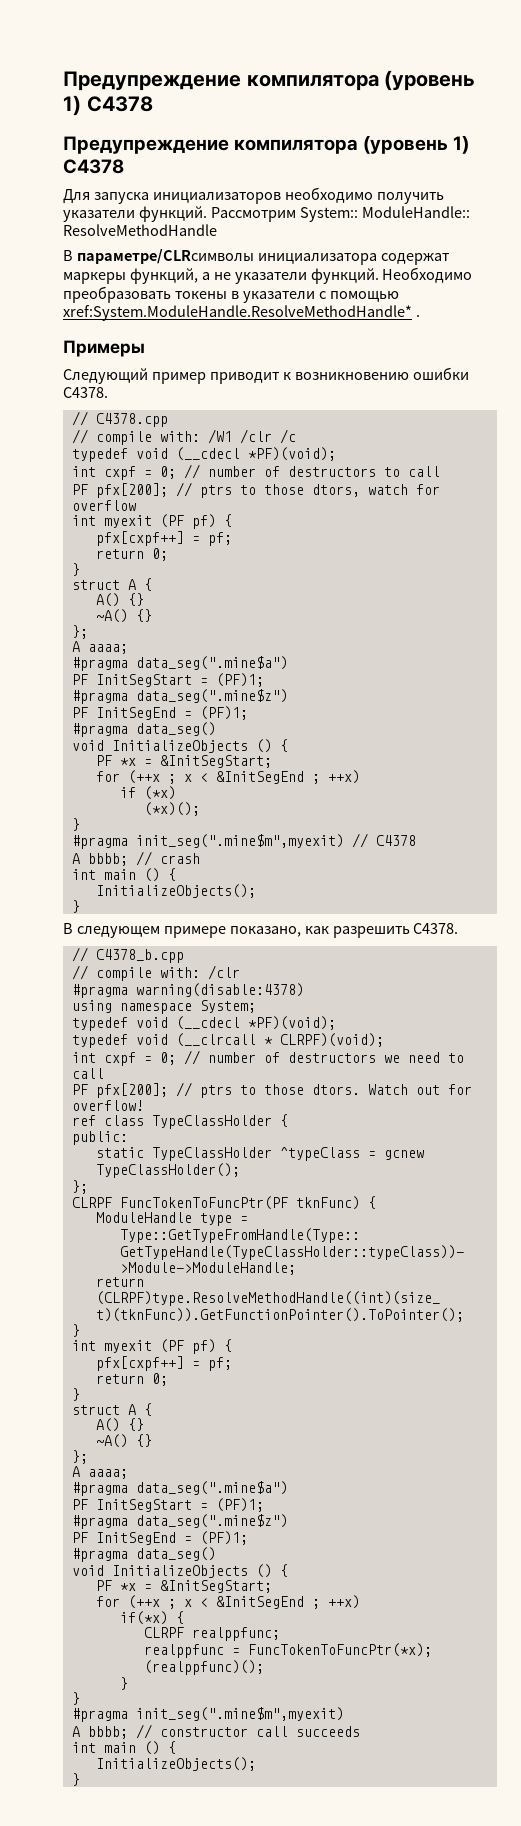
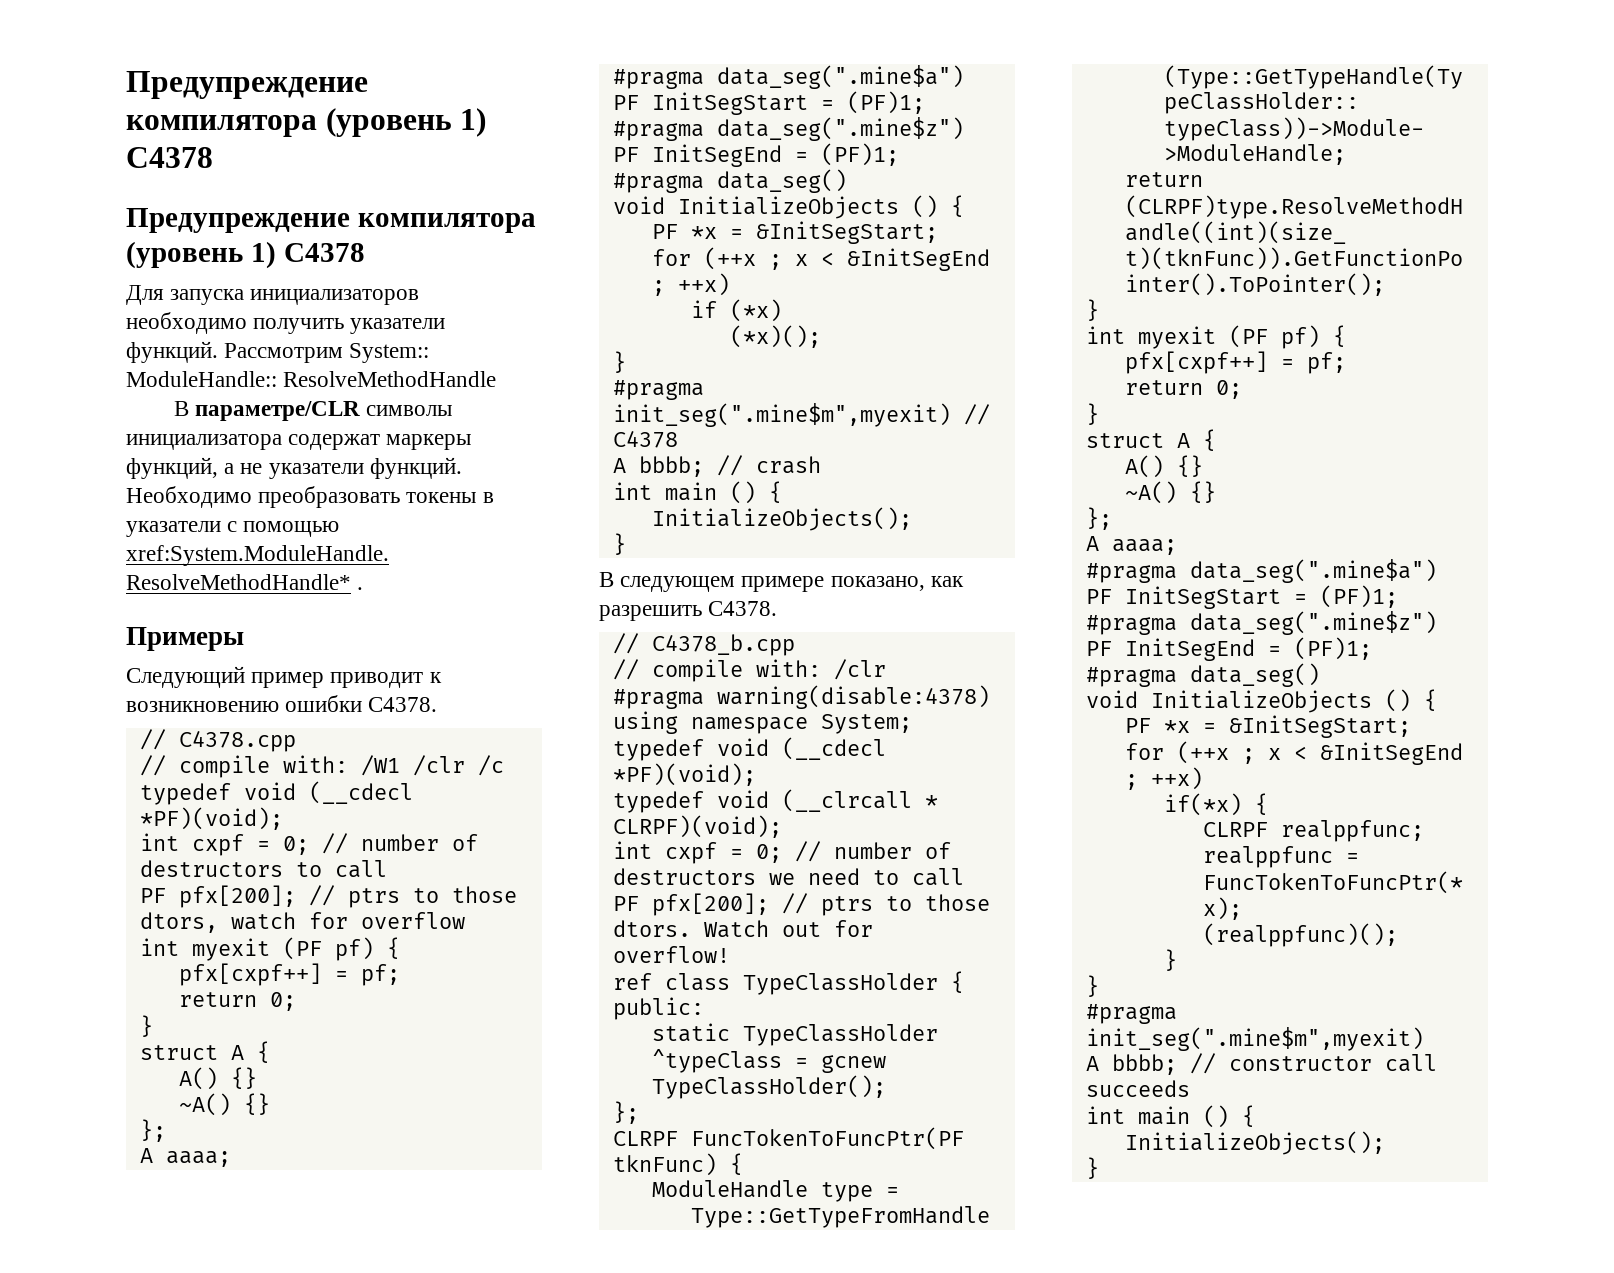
[76,249,254,264] параметре/CLRсимволы -> [194,401,453,421] параметре/CLR символы

